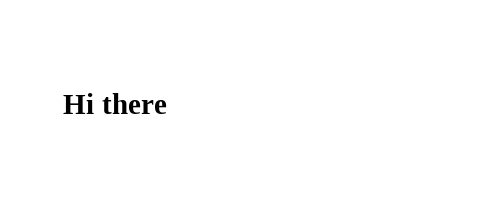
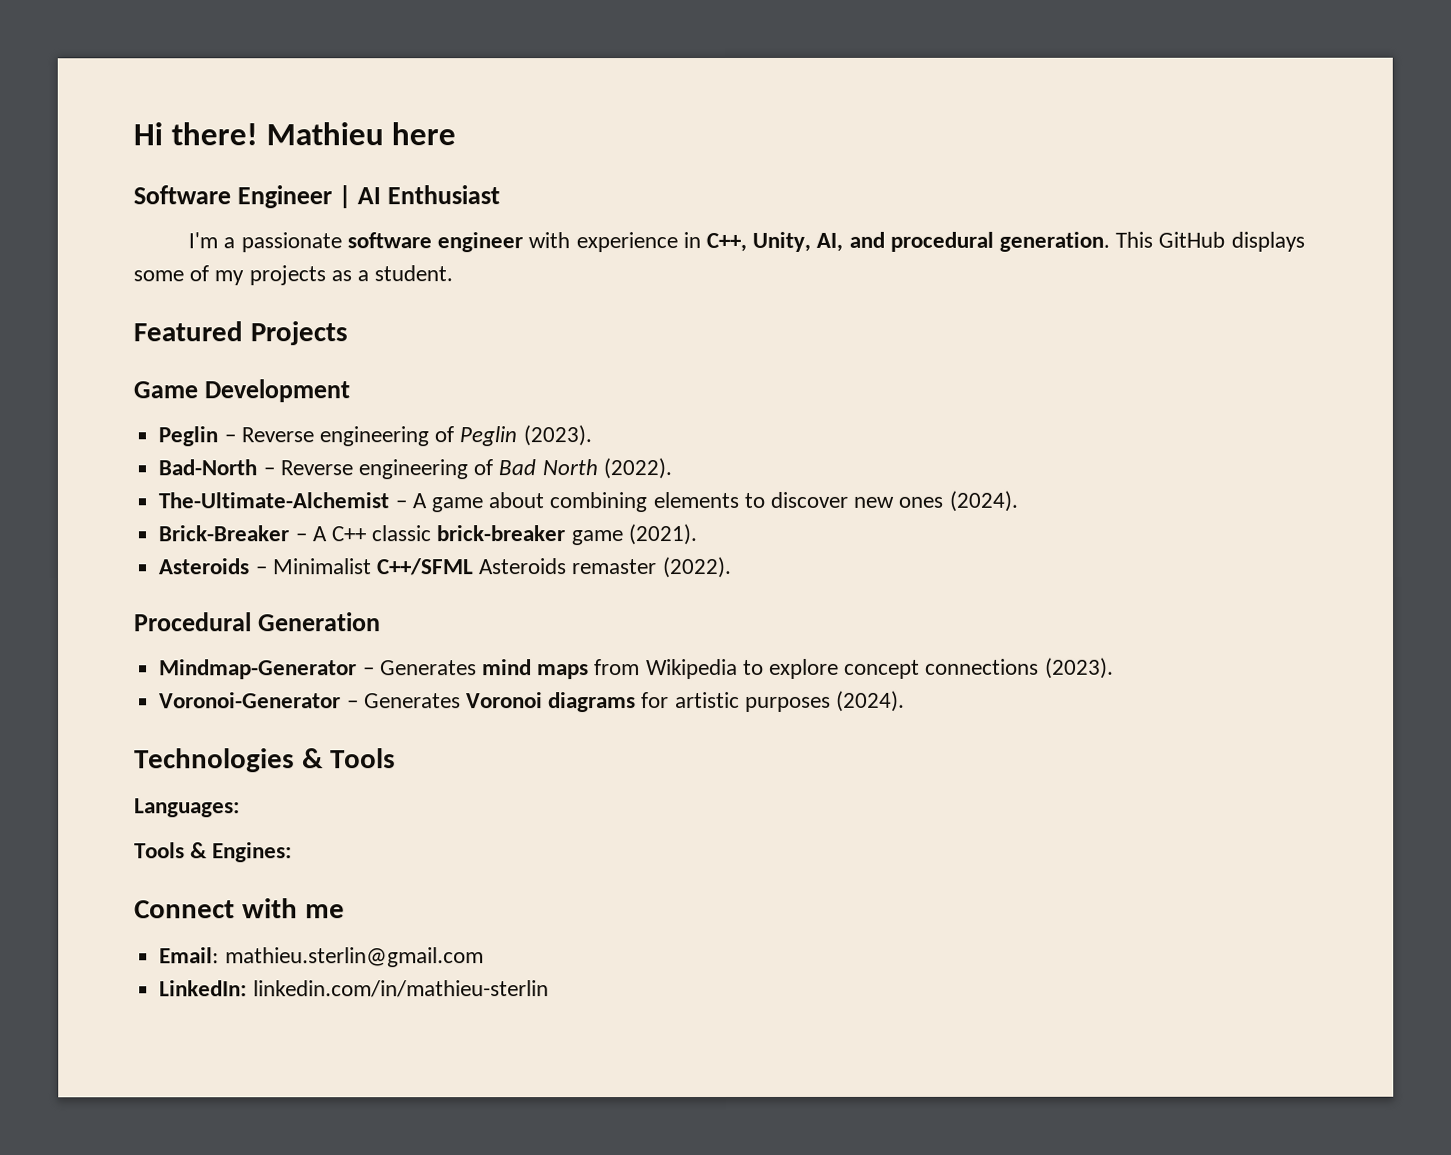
[101,93,167,114] there -> [170,122,457,146] [133,185,501,209] [188,231,1305,253] [133,265,454,286] [133,321,348,346] [133,379,351,403] [158,425,592,447] [158,458,672,480] [158,490,1018,513] [158,524,697,546] [158,556,732,579] [134,612,382,632] [159,657,1114,680] [159,690,905,713] [134,748,396,773] [134,798,240,818] [134,842,293,863] [134,898,345,919] [159,947,484,968] [159,980,549,998] there! Mathieu here // Software Engineer | AI Enthusiast // I'm a passionate software engineer with experience in C++, Unity, AI, and procedural generation. This GitHub displays some of my projects as a student. // Featured Projects // Game Development // Peglin – Reverse engineering of Peglin (2023). // Bad-North – Reverse engineering of Bad North (2022). // The-Ultimate-Alchemist – A game about combining elements to discover new ones (2024). // Brick-Breaker – A C++ classic brick-breaker game (2021). // Asteroids – Minimalist C++/SFML Asteroids remaster (2022). // Procedural Generation // Mindmap-Generator – Generates mind maps from Wikipedia to explore concept connections (2023). // Voronoi-Generator – Generates Voronoi diagrams for artistic purposes (2024). // Technologies & Tools // Languages: // Tools & Engines: // Connect with me // Email: mathieu.sterlin@gmail.com // LinkedIn: linkedin.com/in/mathieu-sterlin

